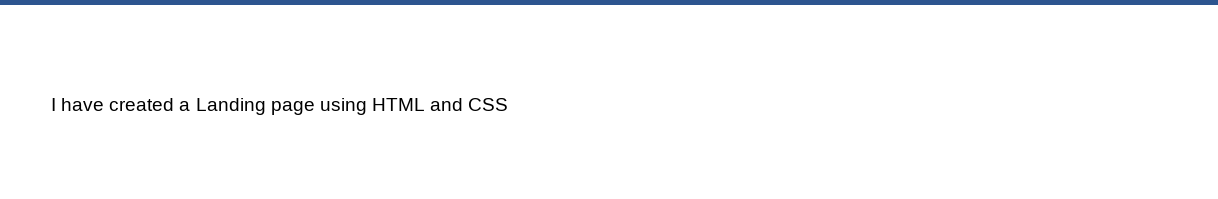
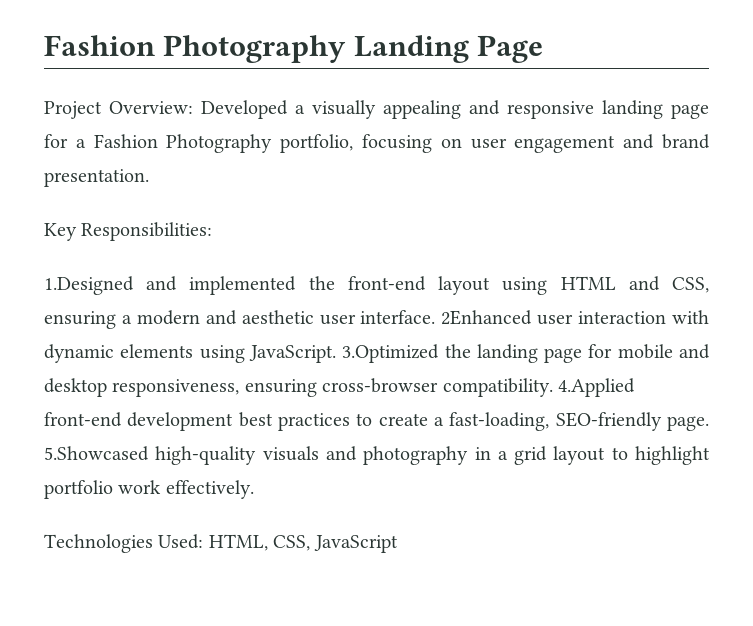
[51,98,509,115] I have created a Landing page using HTML and CSS -> [44,35,544,63] [44,100,709,119] [44,134,710,153] [44,169,149,187] [44,222,213,241] [44,276,709,295] [44,310,709,329] [44,344,710,363] [44,378,635,397] [44,412,709,431] [44,446,710,465] [44,480,254,499] [44,534,398,553] Fashion Photography Landing Page // Project Overview: Developed a visually appealing and responsive landing page for a Fashion Photography portfolio, focusing on user engagement and brand presentation. // Key Responsibilities: // 1.Designed and implemented the front-end layout using HTML and CSS, ensuring a modern and aesthetic user interface. 2Enhanced user interaction with dynamic elements using JavaScript. 3.Optimized the landing page for mobile and desktop responsiveness, ensuring cross-browser compatibility. 4.Applied front-end development best practices to create a fast-loading, SEO-friendly page. 5.Showcased high-quality visuals and photography in a grid layout to highlight portfolio work effectively. // Technologies Used: HTML, CSS, JavaScript

